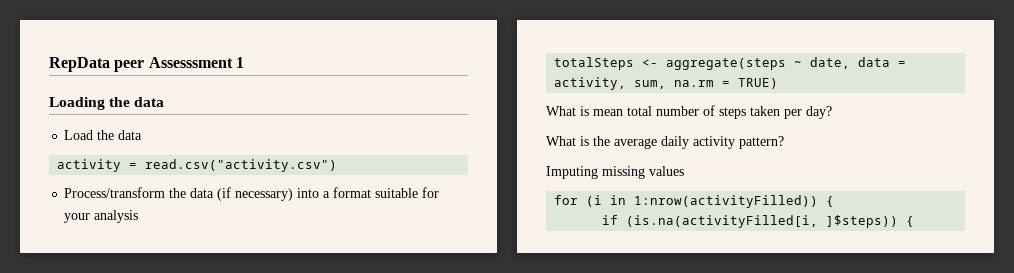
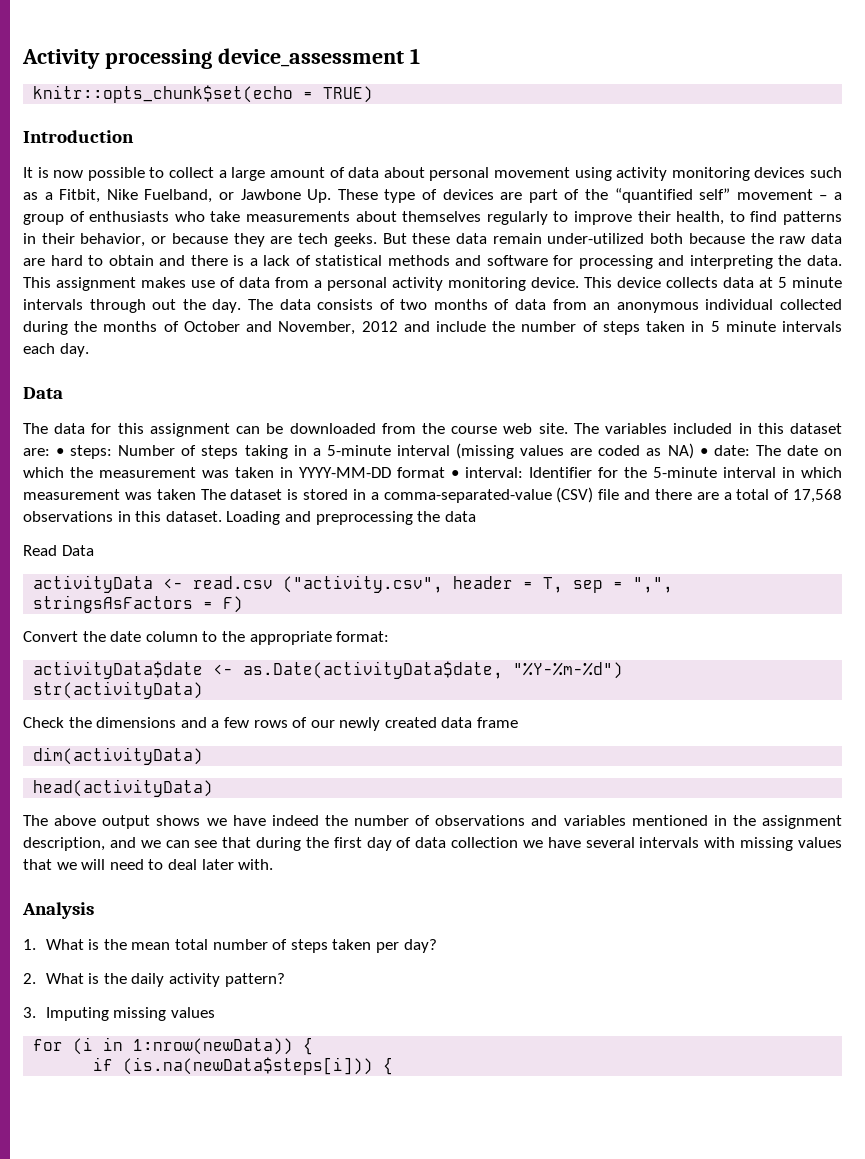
[49,57,244,72] [49,97,165,110] [64,130,143,140] [57,159,338,172] [64,187,440,201] [64,210,139,223] [554,57,907,70] [554,77,779,90] [546,106,589,116] RepData peer Assesssment 1 // Loading the data // Load the data // activity = read.csv("activity.csv") // Process/transform the data (if necessary) into a format suitable for your analysis // totalSteps <- aggregate(steps ~ date, data = activity, sum, na.rm = TRUE) // What is -> [22,48,420,69] [33,85,374,103] [23,130,134,143] [23,167,842,181] [23,188,843,203] [23,211,843,225] [23,233,842,247] [23,255,842,269] [23,277,842,291] [23,299,842,313] [23,321,842,335] [23,343,89,357] [23,387,63,399] [23,423,842,437] [23,443,842,459] [23,467,842,478] [23,487,843,503] [23,511,476,525] [23,545,94,556] [33,575,674,593] [33,595,244,613] [23,631,390,645] [33,661,624,679] [33,681,204,699] [23,717,519,731] [33,747,204,765] [33,779,214,797] [23,815,842,829] [23,837,843,851] [23,859,274,870] [22,902,94,919] [23,939,127,950] Activity processing device_assessment 1 // knitr::opts_chunk$set(echo = TRUE) // Introduction // It is now possible to collect a large amount of data about personal movement using activity monitoring devices such as a Fitbit, Nike Fuelband, or Jawbone Up. These type of devices are part of the “quantified self” movement – a group of enthusiasts who take measurements about themselves regularly to improve their health, to find patterns in their behavior, or because they are tech geeks. But these data remain under-utilized both because the raw data are hard to obtain and there is a lack of statistical methods and software for processing and interpreting the data. This assignment makes use of data from a personal activity monitoring device. This device collects data at 5 minute intervals through out the day. The data consists of two months of data from an anonymous individual collected during the months of October and November, 2012 and include the number of steps taken in 5 minute intervals each day. // Data // The data for this assignment can be downloaded from the course web site. The variables included in this dataset are: • steps: Number of steps taking in a 5-minute interval (missing values are coded as NA) • date: The date on which the measurement was taken in YYYY-MM-DD format • interval: Identifier for the 5-minute interval in which measurement was taken The dataset is stored in a comma-separated-value (CSV) file and there are a total of 17,568 observations in this dataset. Loading and preprocessing the data // Read Data // activityData <- read.csv ("activity.csv", header = T, sep = ",", stringsAsFactors = F) // Convert the date column to the appropriate format: // activityData$date <- as.Date(activityData$date, "%Y-%m-%d") // str(activityData) // Check the dimensions and a few rows of our newly created data frame // dim(activityData) // head(activityData) // The above output shows we have indeed the number of observations and variables mentioned in the assignment description, and we can see that during the first day of data collection we have several intervals with missing values that we will need to deal later with. // Analysis // 1. What is the
[546,136,657,149] What is the average -> [23,973,127,984] 2. What is the
(784, 142) none -> [23,1007,36,1018] 3.
[634,195,819,208] 1:nrow(activityFilled)) -> [133,1038,294,1055] 1:nrow(newData))
[626,215,899,228] (is.na(activityFilled[i, ]$steps)) -> [123,1057,374,1075] (is.na(newData$steps[i]))

